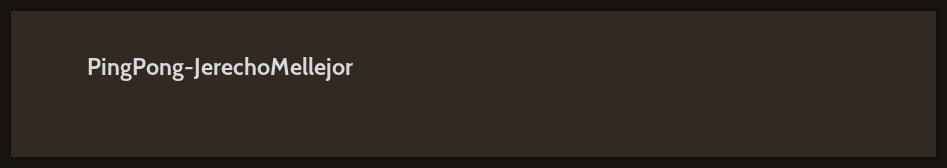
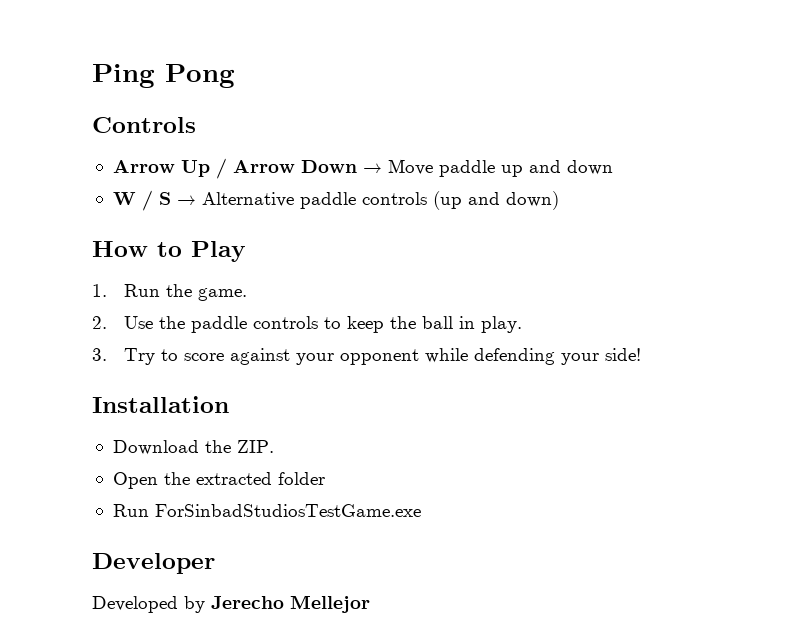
[87,57,354,81] PingPong-JerechoMellejor -> [92,64,235,88] [92,117,196,133] [112,158,613,179] [112,190,559,211] [92,241,246,262] [92,284,248,301] [92,316,523,333] [92,348,642,365] [92,396,229,413] [112,440,274,455] [112,472,325,489] [112,504,421,517] [92,553,215,574] [92,595,370,613] Ping Pong // Controls // Arrow Up / Arrow Down → Move paddle up and down // W / S → Alternative paddle controls (up and down) // How to Play // 1. Run the game. // 2. Use the paddle controls to keep the ball in play. // 3. Try to score against your opponent while defending your side! // Installation // Download the ZIP. // Open the extracted folder // Run ForSinbadStudiosTestGame.exe // Developer // Developed by Jerecho Mellejor

